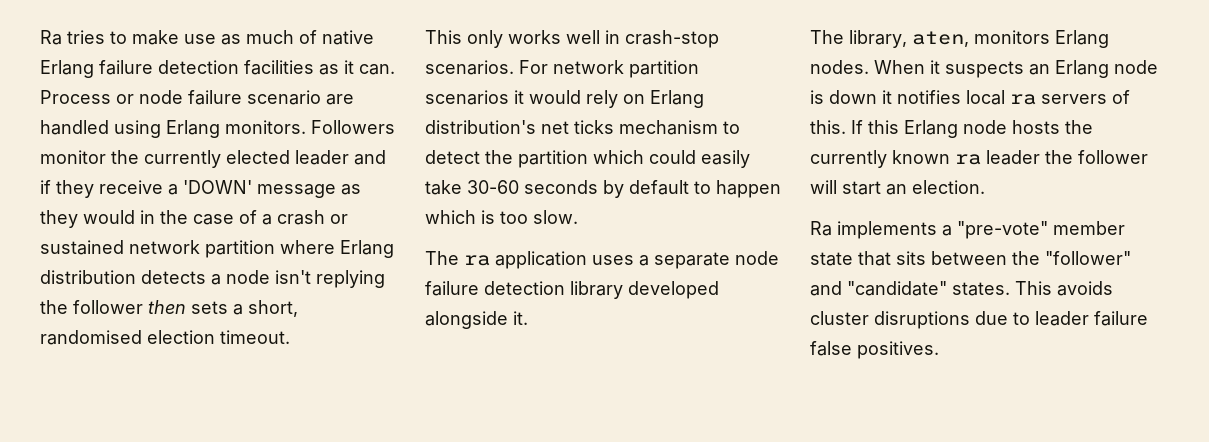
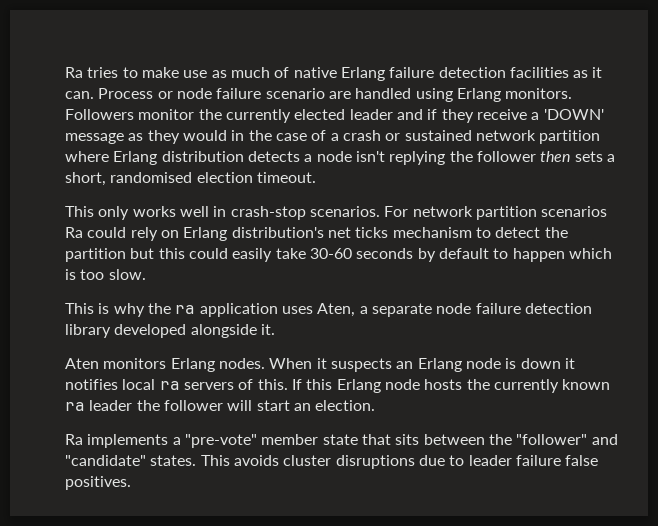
[514,90,581,104] it would -> [65,227,127,238] Ra could
[593,150,644,164] which -> [130,248,185,259] but this
[425,251,459,265] The -> [65,303,171,317] This is why the
(634, 260) none -> [317,303,356,317] Aten,
[810,30,969,48] The library, aten, -> [65,358,99,369] Aten

